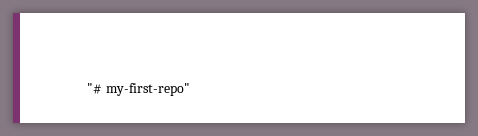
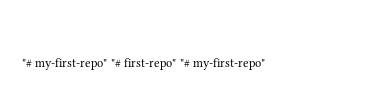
[87,83,190,96] "# my-first-repo" -> [22,58,265,70] "# my-first-repo" "# first-repo" "# my-first-repo"

